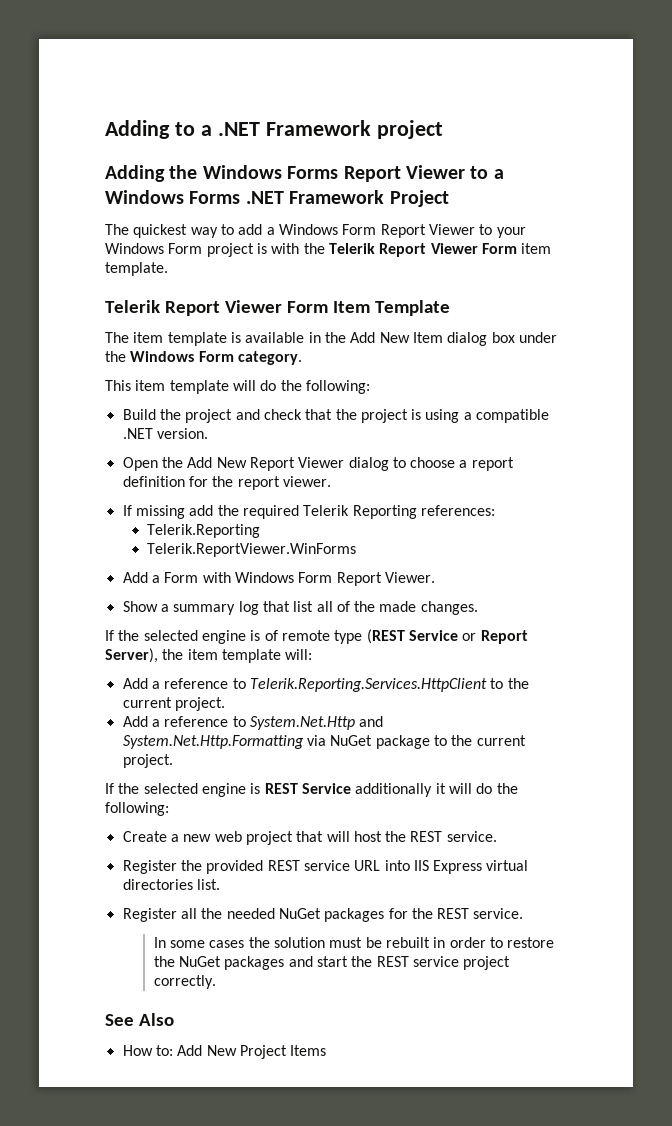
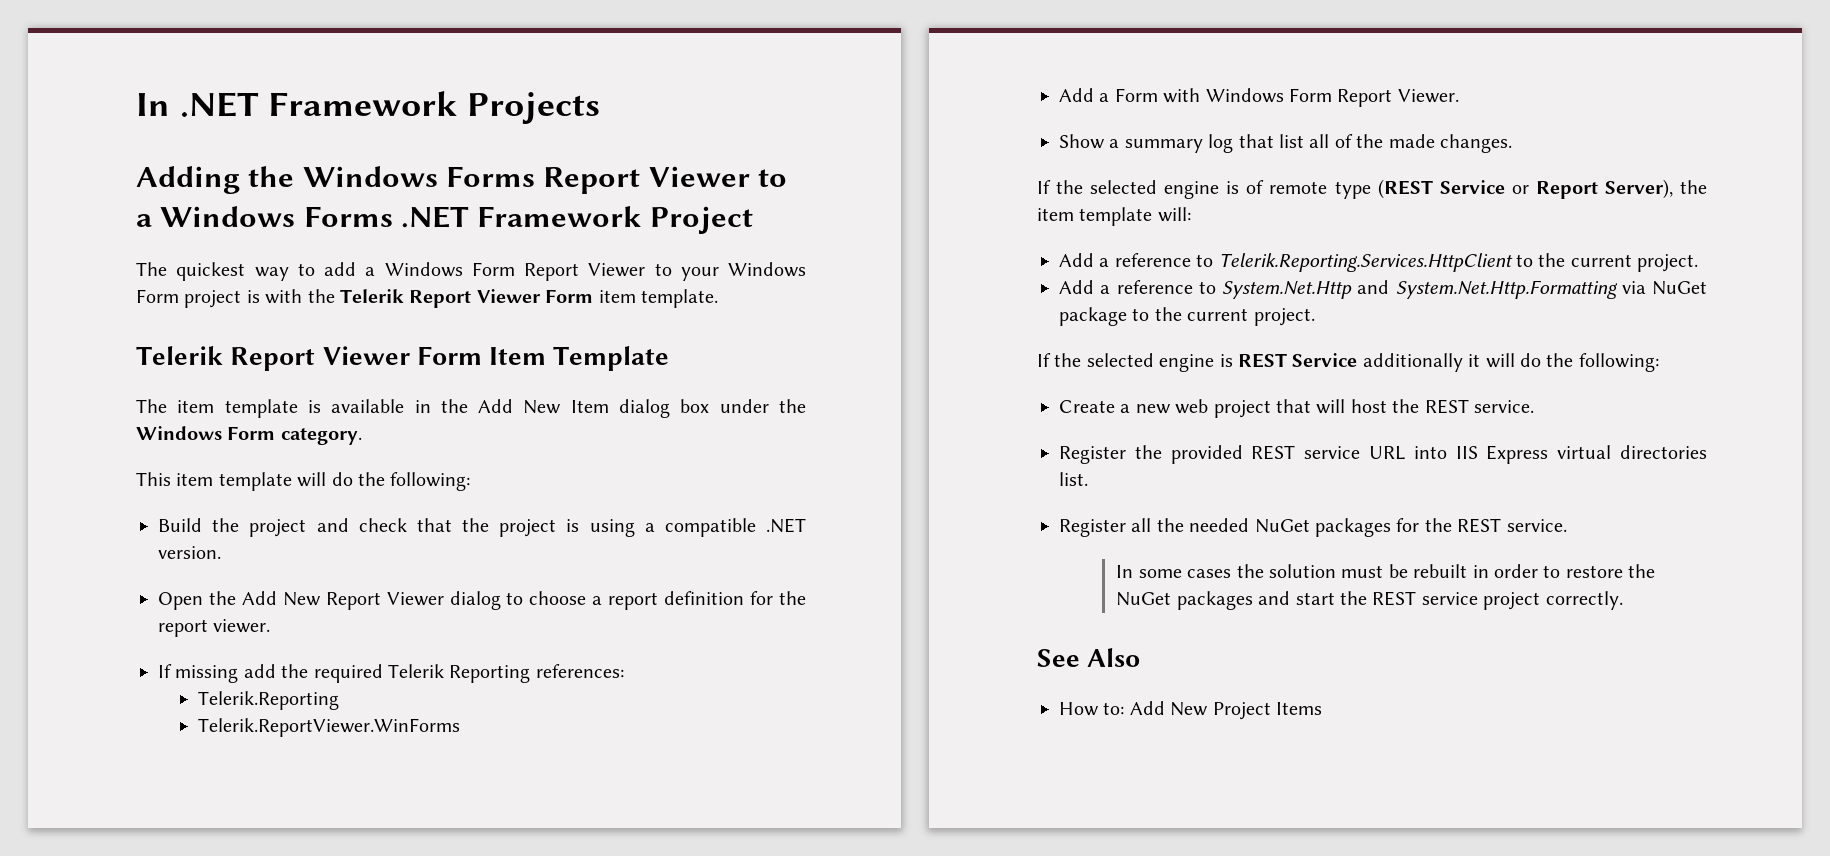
[105,120,443,139] Adding to a .NET Framework project -> [136,91,601,124] In .NET Framework Projects

